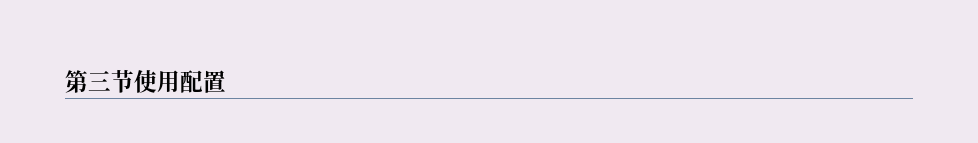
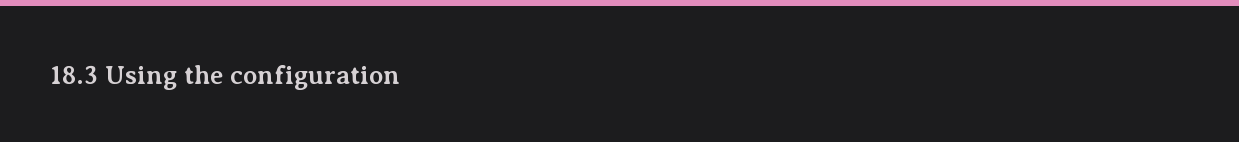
[65,69,226,93] 第三节使用配置 -> [50,65,401,90] 18.3 Using the configuration

